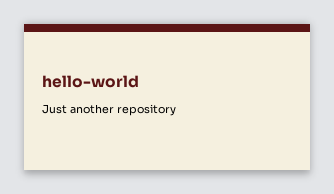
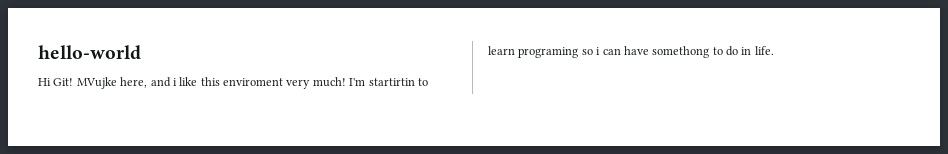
[42,104,176,116] Just another repository -> [38,77,428,89] [488,46,774,58] Hi Git! MVujke here, and i like this enviroment very much! I'm startirtin to learn programing so i can have somethong to do in life.

